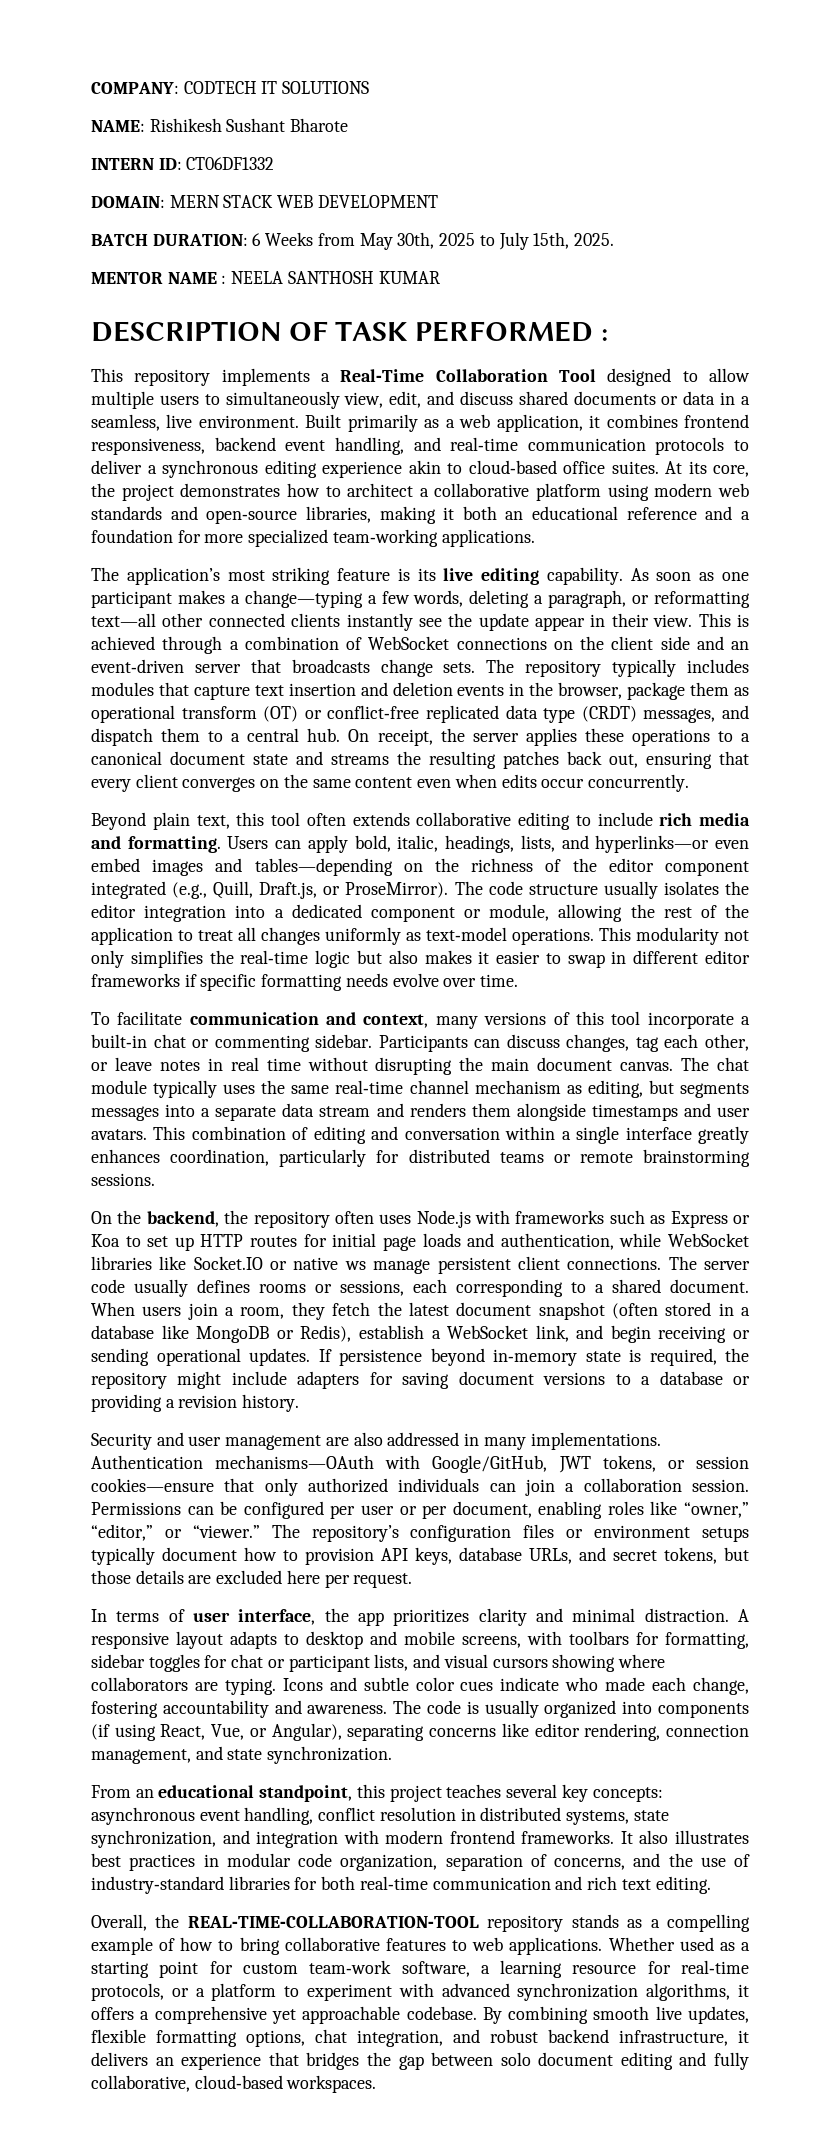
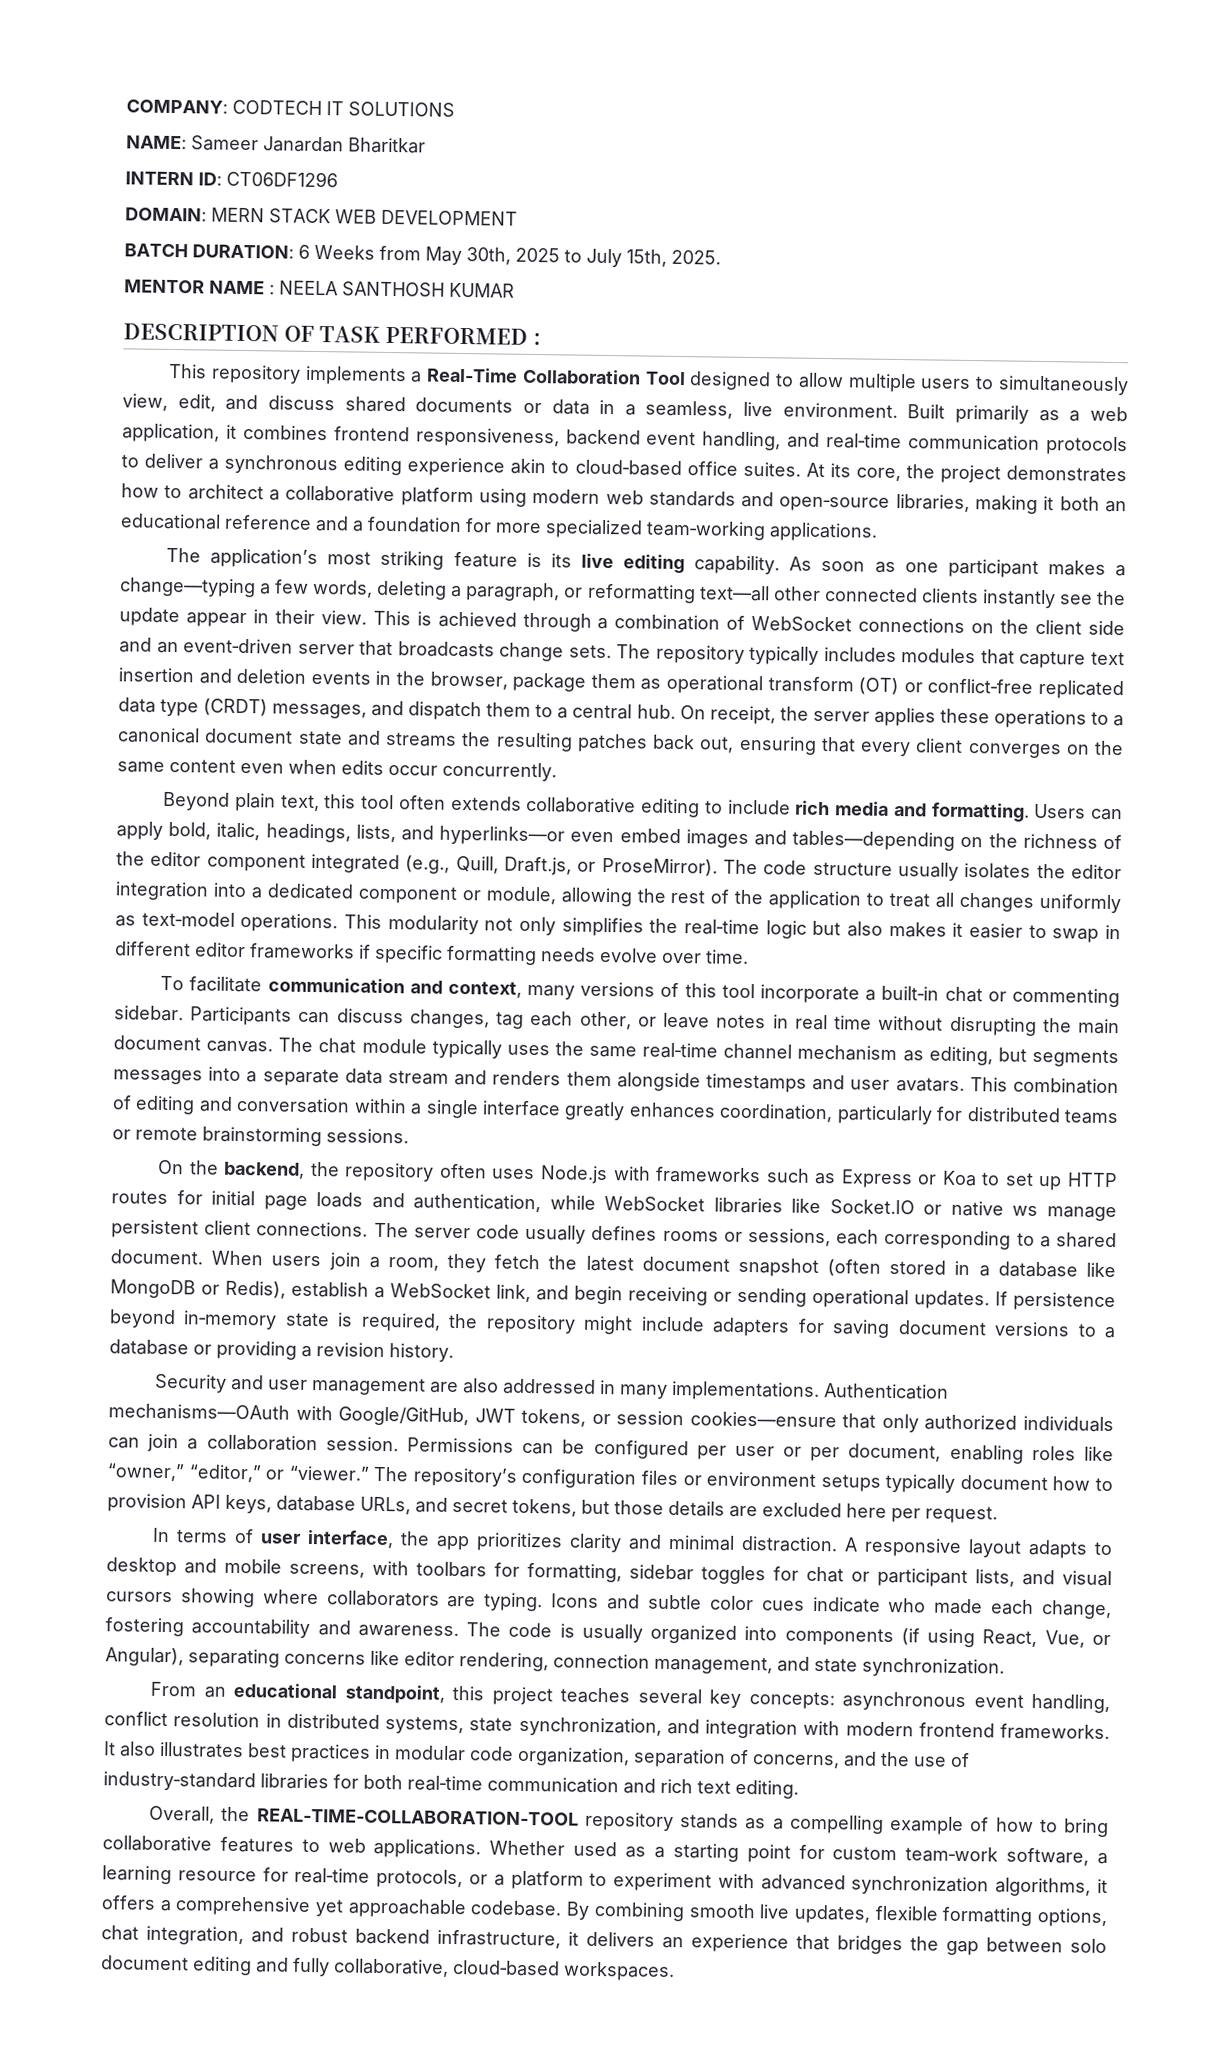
[149,118,349,132] Rishikesh Sushant Bharote -> [191,135,426,154] Sameer Janardan Bharitkar
[186,157,275,170] CT06DF1332 -> [226,170,338,188] CT06DF1296

